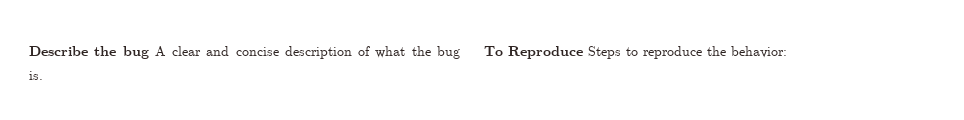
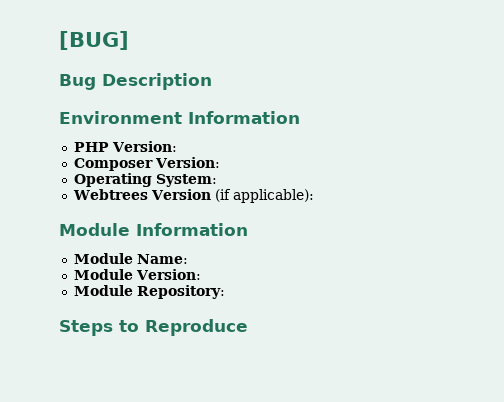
[29,46,460,59] [29,71,43,80] [484,46,787,59] Describe the bug A clear and concise description of what the bug is. // To Reproduce Steps to reproduce the behavior: -> [59,31,129,50] [59,73,212,90] [59,111,300,124] [73,141,177,152] [73,157,220,171] [73,173,217,187] [72,189,314,203] [59,223,248,236] [73,253,188,264] [73,269,201,280] [73,285,225,299] [59,319,248,336] [BUG] // Bug Description // Environment Information // PHP Version: // Composer Version: // Operating System: // Webtrees Version (if applicable): // Module Information // Module Name: // Module Version: // Module Repository: // Steps to Reproduce

